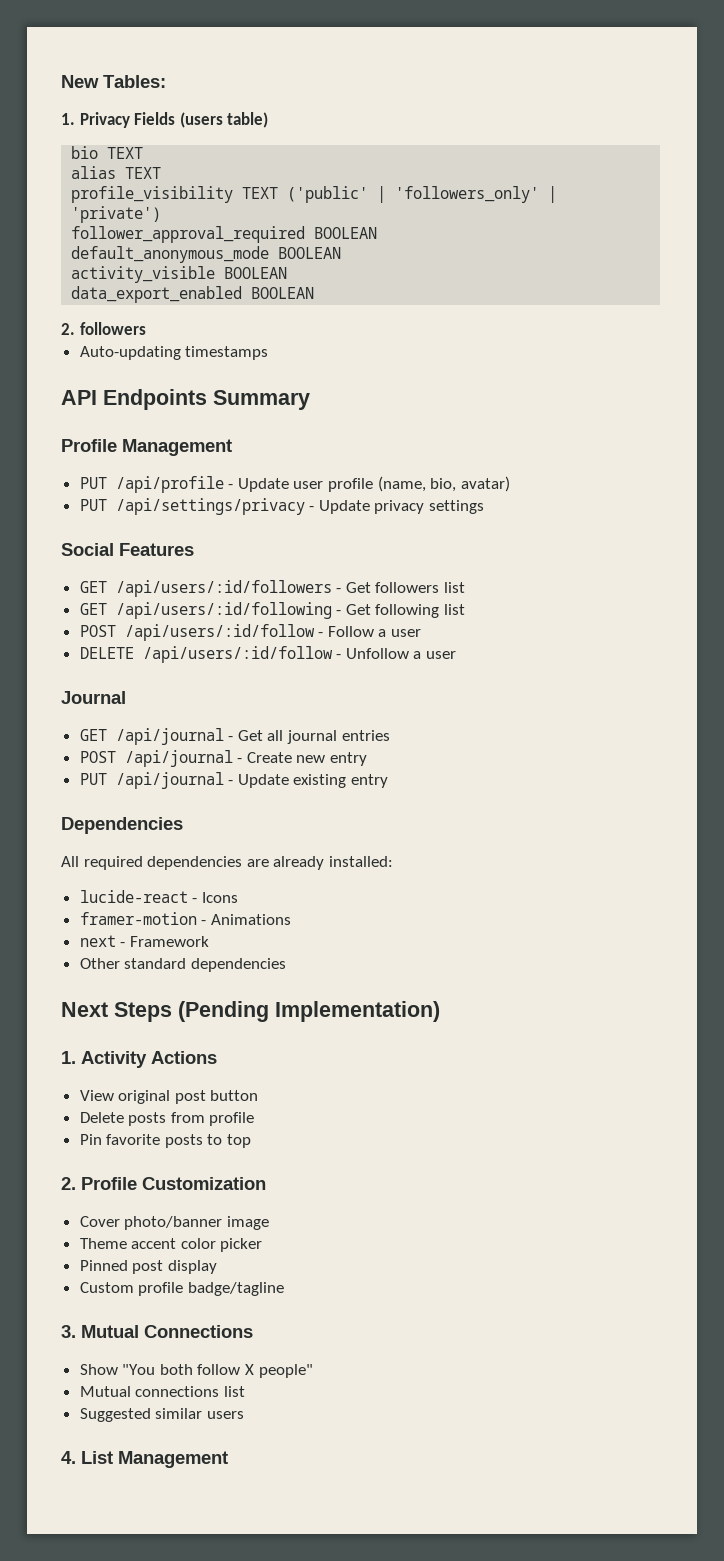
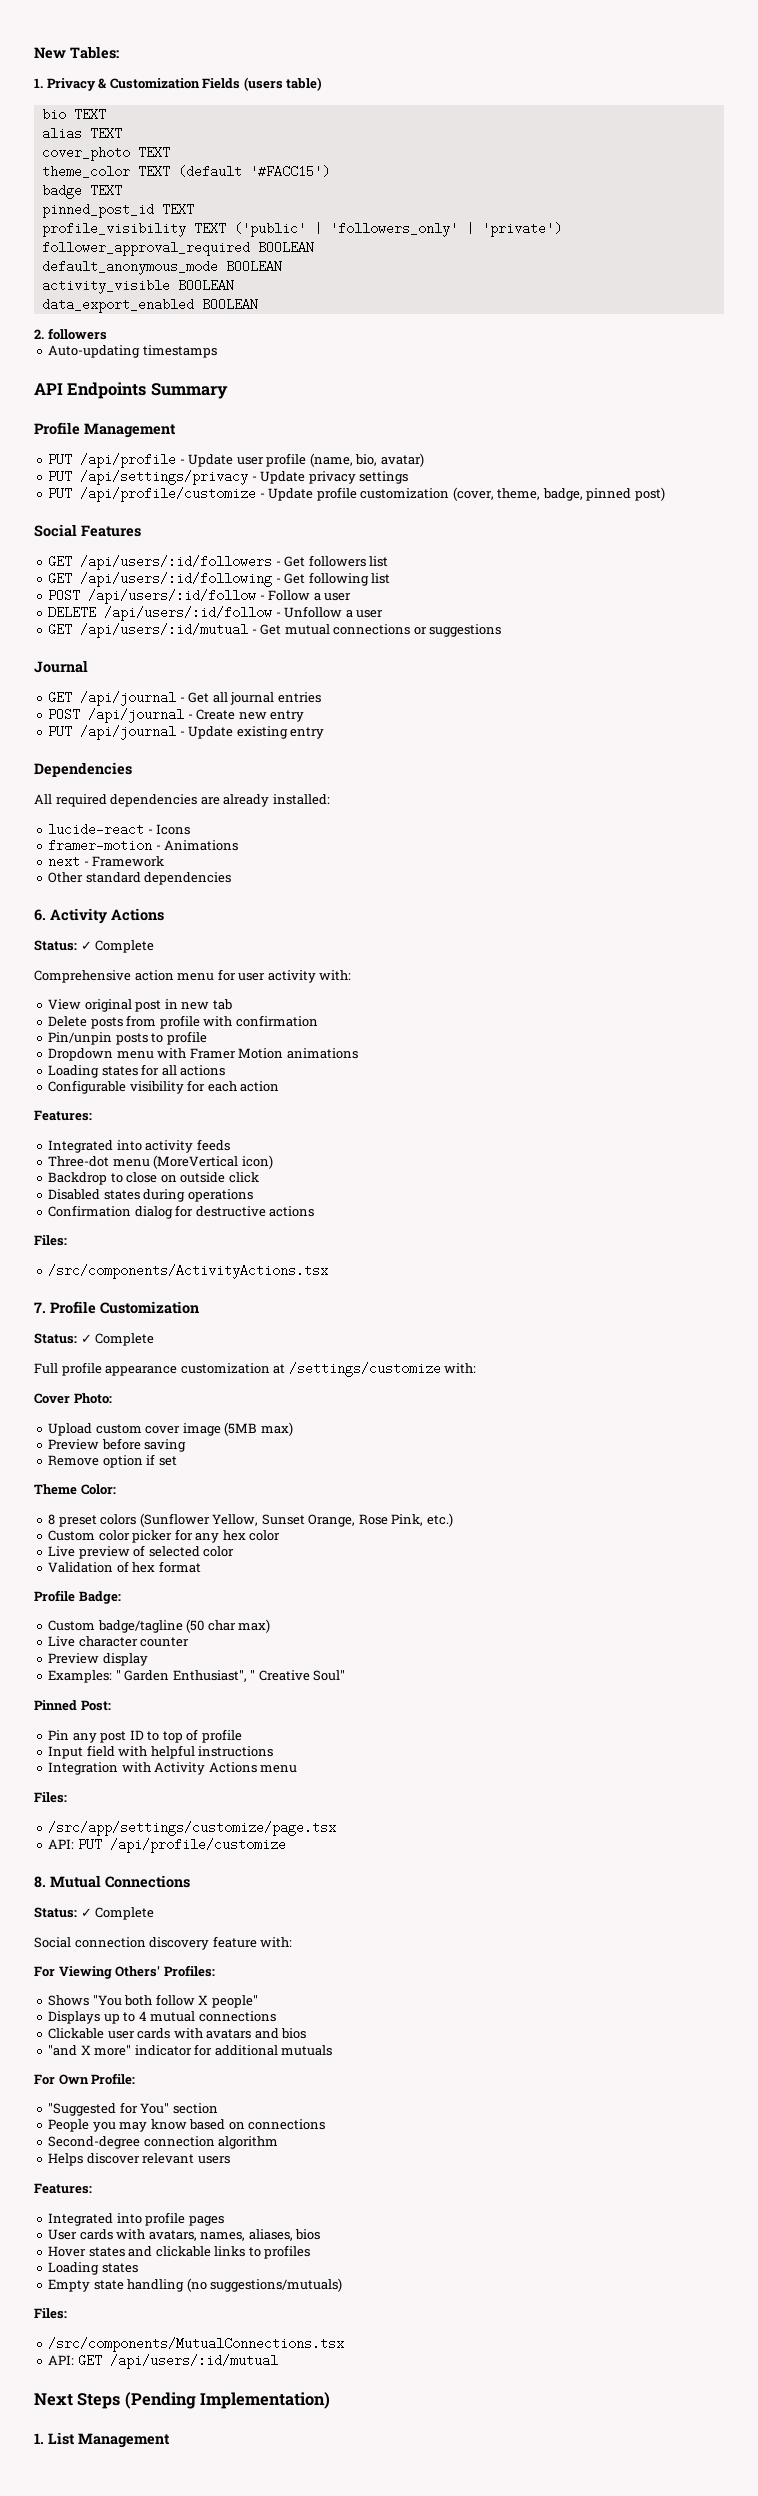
(130, 120) none -> [98,78,200,89] & Customization
(162, 173) none -> [41,146,170,161] [41,165,330,178] [41,184,122,199] [41,203,194,218] // cover_photo TEXT // theme_color TEXT (default '#FACC15') // badge TEXT // pinned_post_id TEXT
(485, 507) none -> [48,487,665,502] // PUT /api/profile/customize - Update profile customization (cover, theme, badge, pinned post)
(457, 655) none -> [48,623,502,638] // GET /api/users/:id/mutual - Get mutual connections or suggestions
(286, 965) none -> [34,908,164,924] [34,940,155,953] [34,969,352,983] [48,999,232,1012] [48,1015,318,1029] [48,1031,207,1045] [48,1048,358,1061] [48,1064,226,1078] [48,1080,280,1094] [34,1110,92,1121] [48,1139,230,1153] [48,1155,273,1169] [48,1172,259,1185] [48,1189,253,1202] [48,1205,315,1219] [34,1235,67,1246] [48,1264,329,1279] [34,1301,199,1314] [34,1333,155,1346] [34,1362,477,1377] [34,1393,112,1404] [48,1422,293,1436] [48,1438,187,1452] [48,1454,177,1468] [34,1484,116,1495] [48,1513,453,1527] [48,1529,281,1543] [48,1545,235,1559] [48,1561,201,1573] [34,1590,121,1604] [48,1619,271,1633] [48,1636,190,1647] [48,1653,148,1666] [48,1670,346,1683] [34,1700,111,1711] [48,1729,242,1743] [48,1745,274,1759] [48,1762,298,1775] [34,1792,67,1803] [48,1821,337,1836] [48,1838,286,1853] [34,1875,190,1888] [34,1907,155,1920] [34,1936,293,1950] [34,1965,215,1979] [48,1994,258,2008] [48,2011,276,2024] [48,2028,307,2039] [48,2044,333,2056] [34,2073,136,2085] [48,2102,218,2116] [48,2119,326,2132] [48,2136,279,2149] [48,2153,230,2166] [34,2183,92,2194] [48,2212,224,2226] [48,2229,321,2241] [48,2245,311,2259] [48,2262,138,2275] [48,2278,343,2292] [34,2308,67,2319] [48,2337,345,2352] [48,2354,278,2369] // 6. Activity Actions // Status: ✓ Complete // Comprehensive action menu for user activity with: // View original post in new tab // Delete posts from profile with confirmation // Pin/unpin posts to profile // Dropdown menu with Framer Motion animations // Loading states for all actions // Configurable visibility for each action // Features: // Integrated into activity feeds // Three-dot menu (MoreVertical icon) // Backdrop to close on outside click // Disabled states during operations // Confirmation dialog for destructive actions // Files: // /src/components/ActivityActions.tsx // 7. Profile Customization // Status: ✓ Complete // Full profile appearance customization at /settings/customize with: // Cover Photo: // Upload custom cover image (5MB max) // Preview before saving // Remove option if set // Theme Color: // 8 preset colors (Sunflower Yellow, Sunset Orange, Rose Pink, etc.) // Custom color picker for any hex color // Live preview of selected color // Validation of hex format // Profile Badge: // Custom badge/tagline (50 char max) // Live character counter // Preview display // Examples: " Garden Enthusiast", " Creative Soul" // Pinned Post: // Pin any post ID to top of profile // Input field with helpful instructions // Integration with Activity Actions menu // Files: // /src/app/settings/customize/page.tsx // API: PUT /api/profile/customize // 8. Mutual Connections // Status: ✓ Complete // Social connection discovery feature with: // For Viewing Others' Profiles: // Shows "You both follow X people" // Displays up to 4 mutual connections // Clickable user cards with avatars and bios // "and X more" indicator for additional mutuals // For Own Profile: // "Suggested for You" section // People you may know based on connections // Second-degree connection algorithm // Helps discover relevant users // Features: // Integrated into profile pages // User cards with avatars, names, aliases, bios // Hover states and clickable links to profiles // Loading states // Empty state handling (no suggestions/mutuals) // Files: // /src/components/MutualConnections.tsx // API: GET /api/users/:id/mutual
[81,1051,217,1068] [79,1090,259,1104] [79,1112,255,1126] [79,1134,252,1148] [61,1177,266,1190] [79,1216,269,1230] [79,1238,263,1252] [79,1260,217,1274] [79,1282,284,1296] [61,1325,253,1338] [79,1364,313,1378] [79,1386,245,1397] [79,1408,244,1422] [61,1451,76,1464] Activity Actions // View original post button // Delete posts from profile // Pin favorite posts to top // 2. Profile Customization // Cover photo/banner image // Theme accent color picker // Pinned post display // Custom profile badge/tagline // 3. Mutual Connections // Show "You both follow X people" // Mutual connections list // Suggested similar users // 4. -> (44, 2438) none

